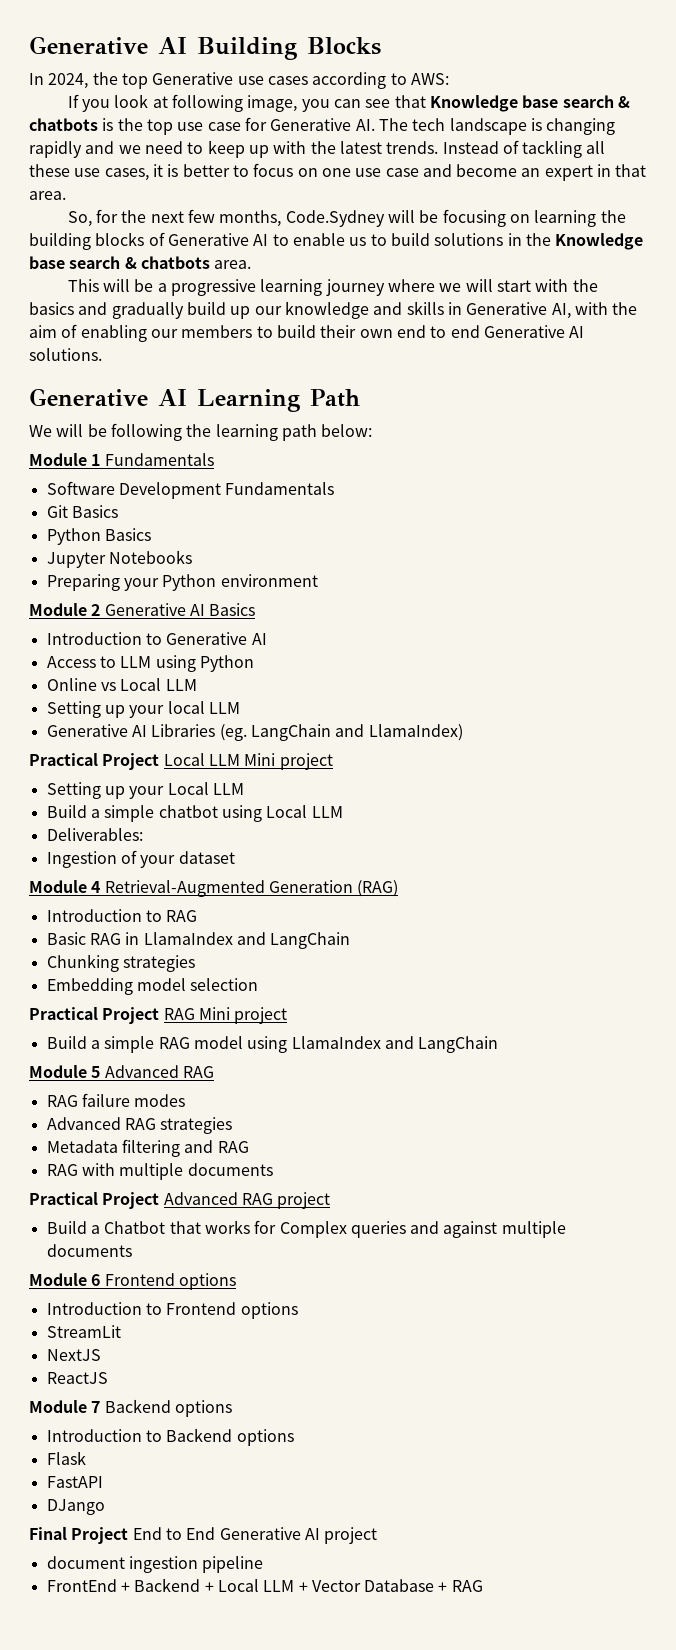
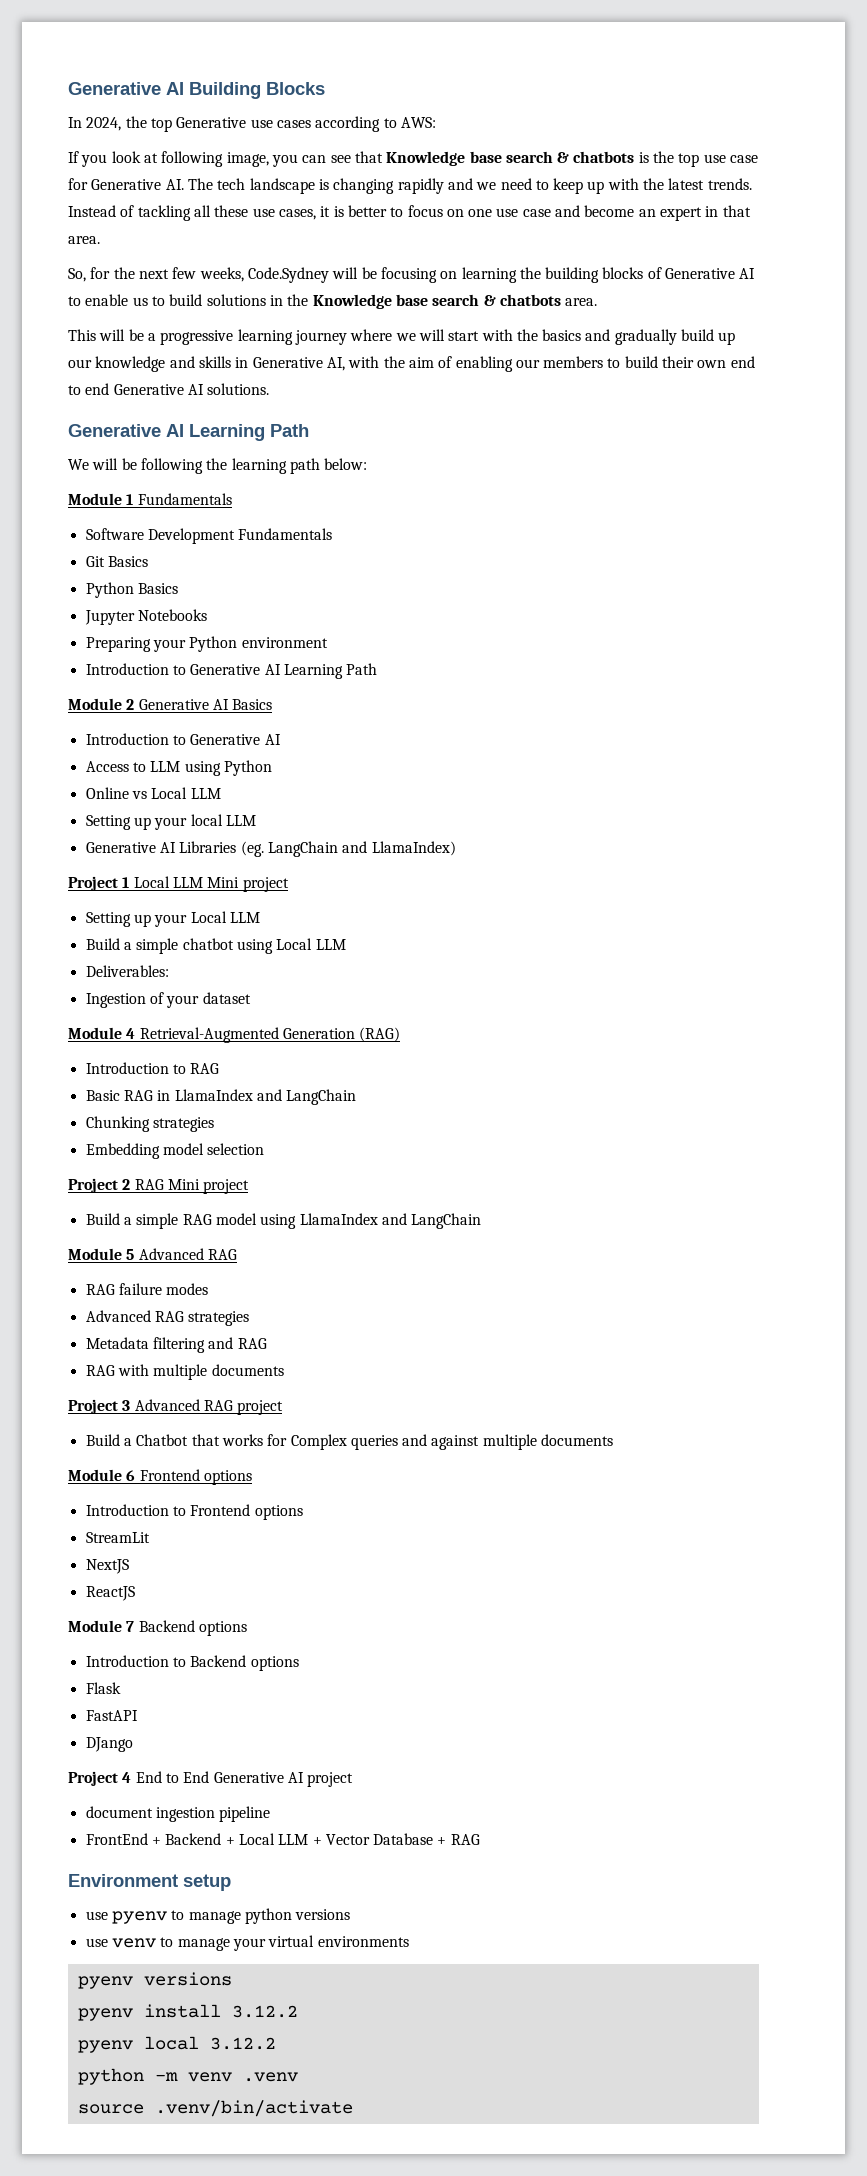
[219,210,282,227] months, -> [199,267,244,282] weeks,
(318, 580) none -> [85,663,378,679] // Introduction to Generative AI Learning Path
[29,753,160,770] Practical Project -> [68,876,130,891] Project 1
[29,1007,160,1024] Practical Project -> [68,1178,131,1193] Project 2
[29,1192,160,1209] Practical Project -> [68,1399,131,1414] Project 3
[29,1527,129,1544] Final Project -> [68,1771,132,1786] Project 4
(483, 1586) none -> [68,1874,231,1891] [85,1908,351,1924] [85,1935,409,1951] [77,1972,232,1989] [77,2004,298,2021] [77,2036,276,2053] [77,2068,298,2085] [77,2100,353,2117] // Environment setup // use pyenv to manage python versions // use venv to manage your virtual environments // pyenv versions // pyenv install 3.12.2 // pyenv local 3.12.2 // python -m venv .venv // source .venv/bin/activate

